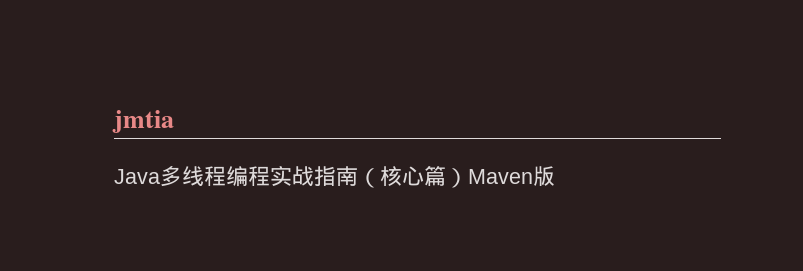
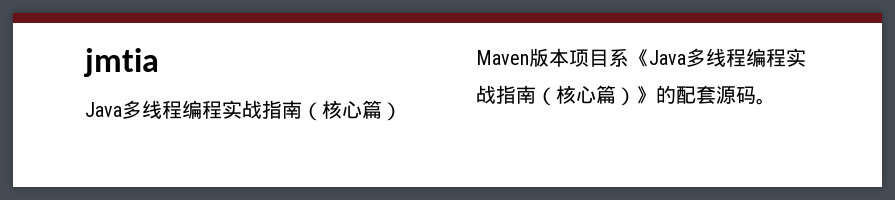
(555, 176) none -> [549,48,806,67] [476,85,776,106] 本项目系《Java多线程编程实战指南（核心篇）》的配套源码。

